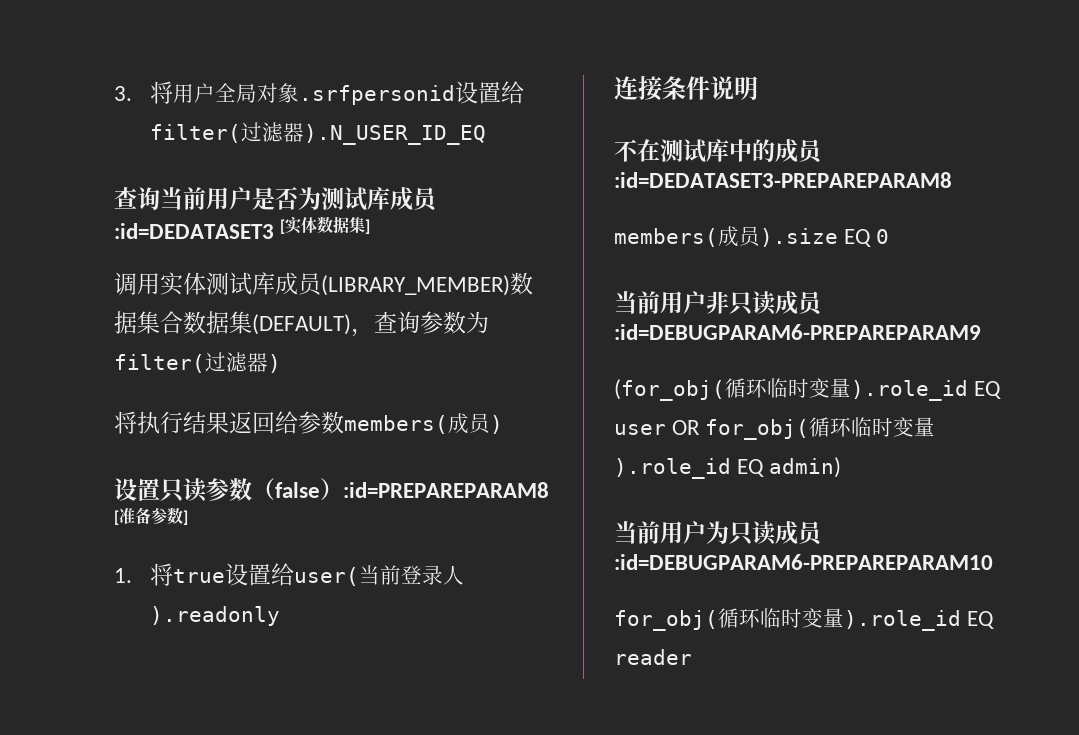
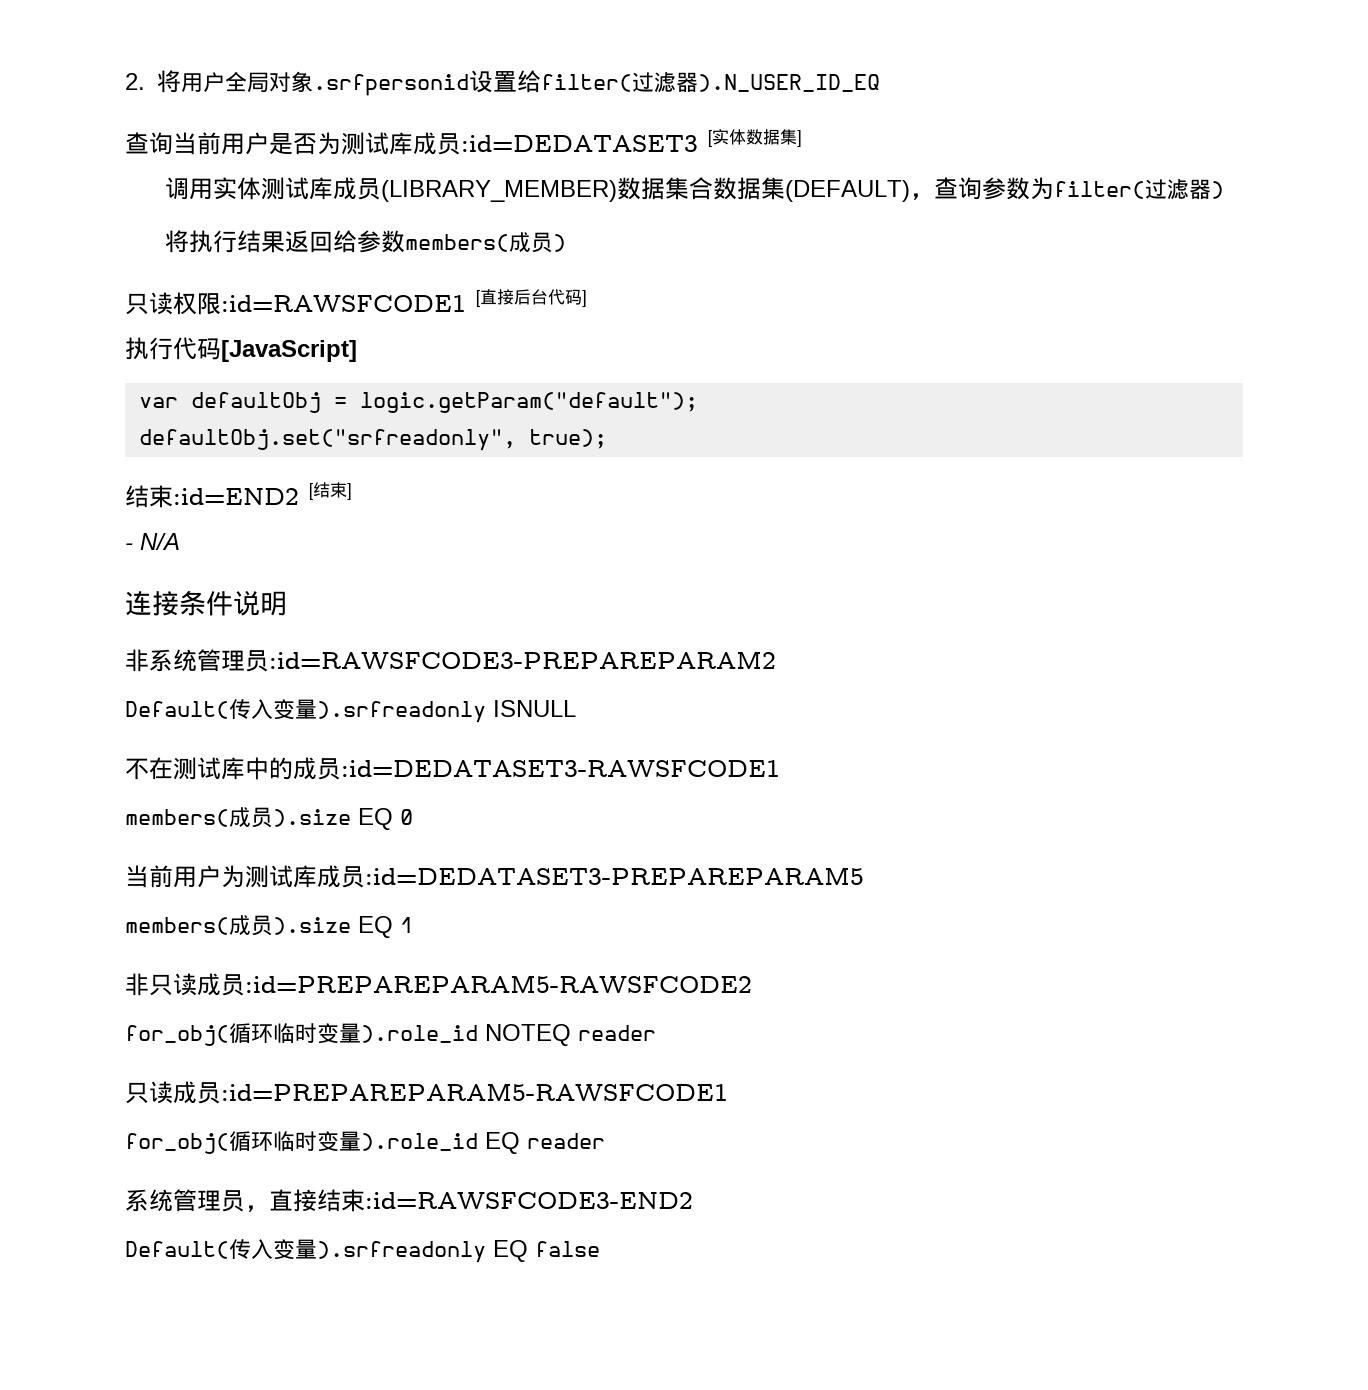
[114,86,132,101] 3. -> [125,73,145,90] 2.
[114,478,549,502] [114,507,188,525] [114,563,465,586] [150,606,281,626] [614,76,758,101] 设置只读参数（false）:id=PREPAREPARAM8 [准备参数] // 1.将true设置给user(当前登录人).readonly // 连接条件说明 -> [125,289,587,315] [125,337,357,362] [139,392,699,413] [139,429,608,451] [125,482,352,508] [125,533,180,550] [125,590,287,616] [125,649,776,672] [125,699,576,723] 只读权限:id=RAWSFCODE1 [直接后台代码] // 执行代码[JavaScript] // var defaultObj = logic.getParam("default"); // defaultObj.set("srfreadonly", true); // 结束:id=END2 [结束] // - N/A // 连接条件说明 // 非系统管理员:id=RAWSFCODE3-PREPAREPARAM2 // Default(传入变量).srfreadonly ISNULL
[614,172,952,188] :id=DEDATASET3-PREPAREPARAM8 -> [341,760,780,777] :id=DEDATASET3-RAWSFCODE1
[706,291,824,316] [614,324,981,340] [614,378,1002,401] [614,417,936,440] [614,457,842,479] [614,521,824,546] [614,554,993,570] 非只读成员:id=DEBUGPARAM6-PREPAREPARAM9 // (for_obj(循环临时变量).role_id EQ user OR for_obj(循环临时变量).role_id EQ admin) // 当前用户为只读成员:id=DEBUGPARAM6-PREPAREPARAM10 -> [221,865,864,888] [125,915,413,938] [125,973,752,996] [125,1023,656,1046] [125,1081,728,1104] 为测试库成员:id=DEDATASET3-PREPAREPARAM5 // members(成员).size EQ 1 // 非只读成员:id=PREPAREPARAM5-RAWSFCODE2 // for_obj(循环临时变量).role_id NOTEQ reader // 只读成员:id=PREPAREPARAM5-RAWSFCODE1
(692, 657) none -> [125,1189,693,1212] [125,1239,600,1263] // 系统管理员，直接结束:id=RAWSFCODE3-END2 // Default(传入变量).srfreadonly EQ false

